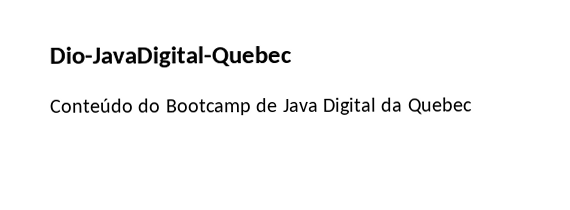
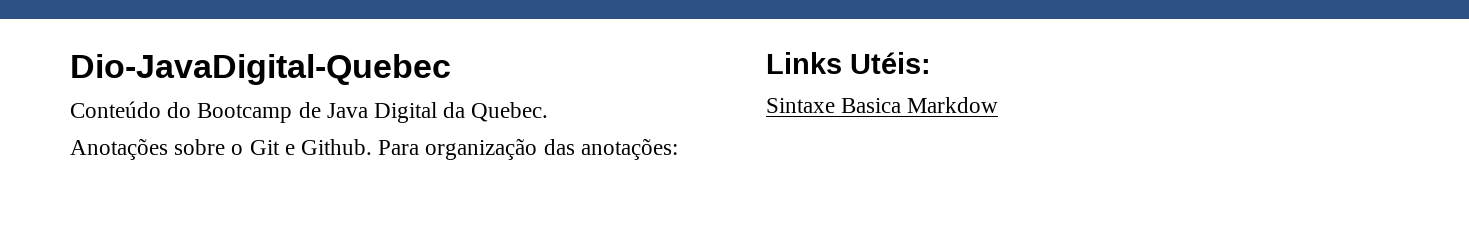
[406,97,473,115] Quebec -> [471,102,549,122] [70,138,678,160] [766,52,931,74] [766,97,999,113] Quebec. // Anotações sobre o Git e Github. Para organização das anotações: // Links Utéis: // Sintaxe Basica Markdow

